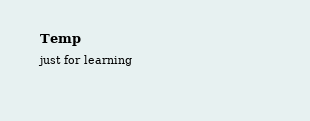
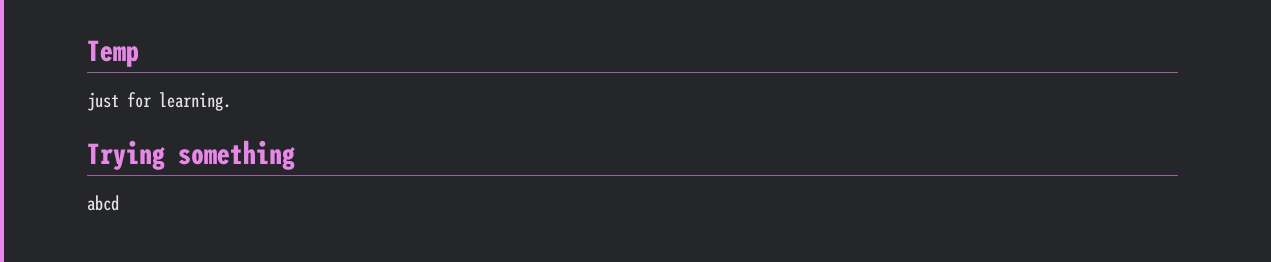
[84,55,132,66] learning -> [159,92,231,111] [87,140,295,170] [87,195,119,211] learning. // Trying something // abcd

